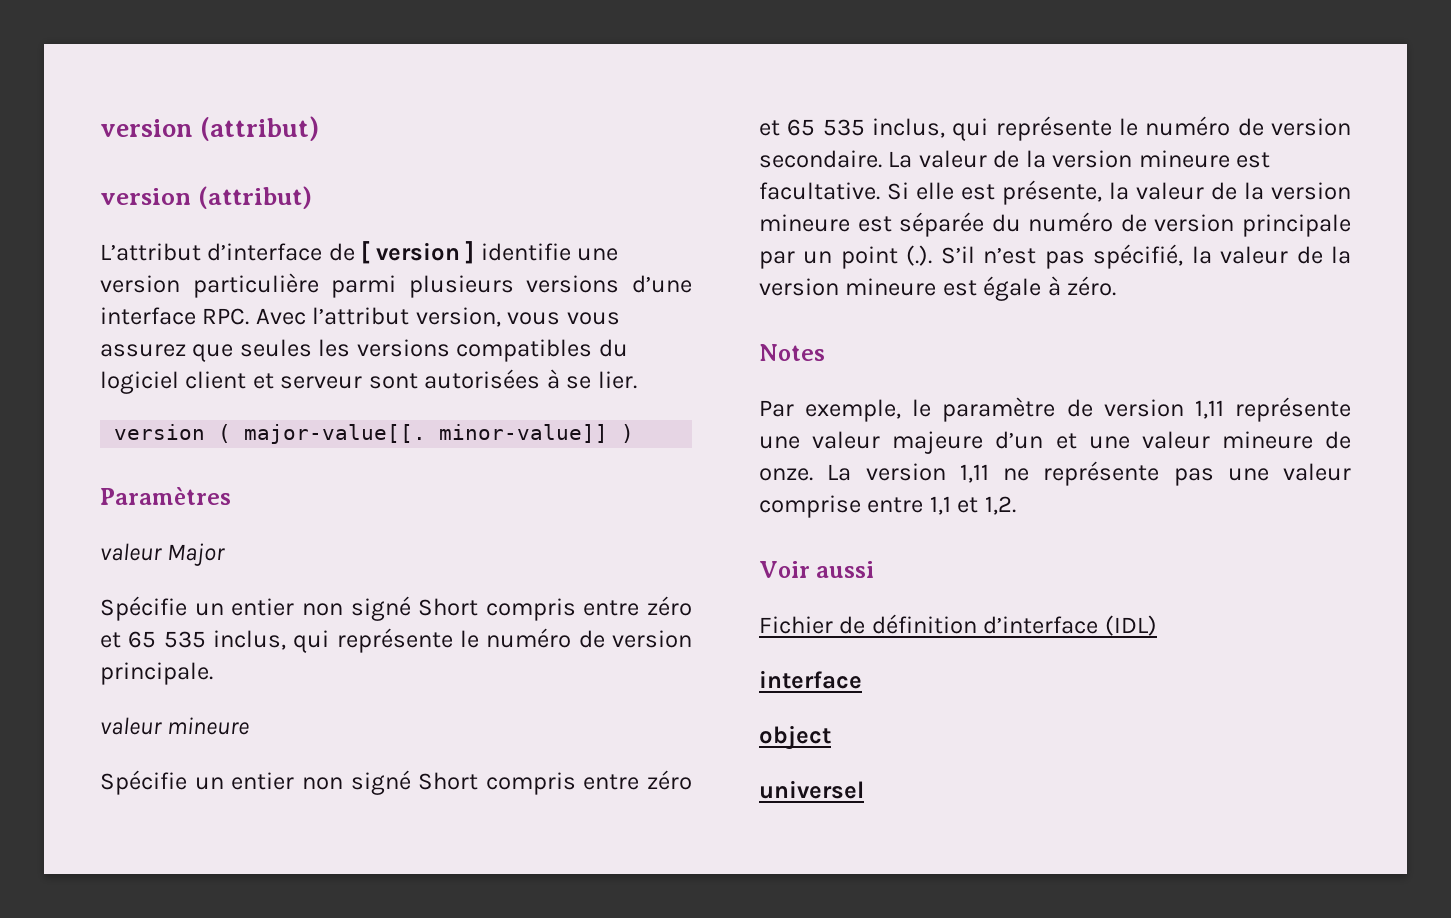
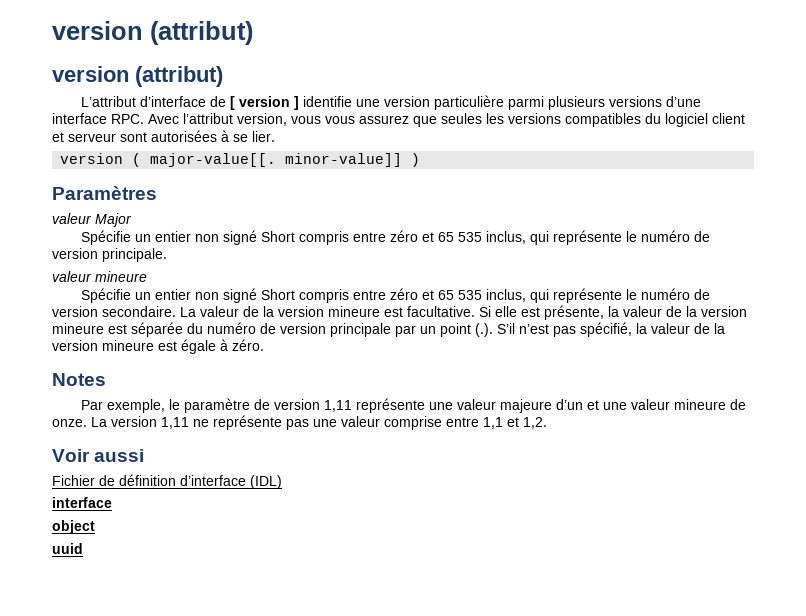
[759,780,864,799] universel -> [52,543,83,554] uuid

